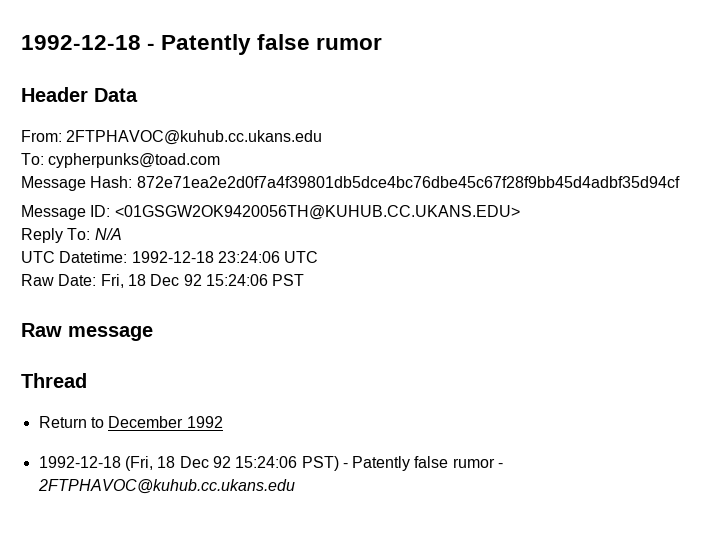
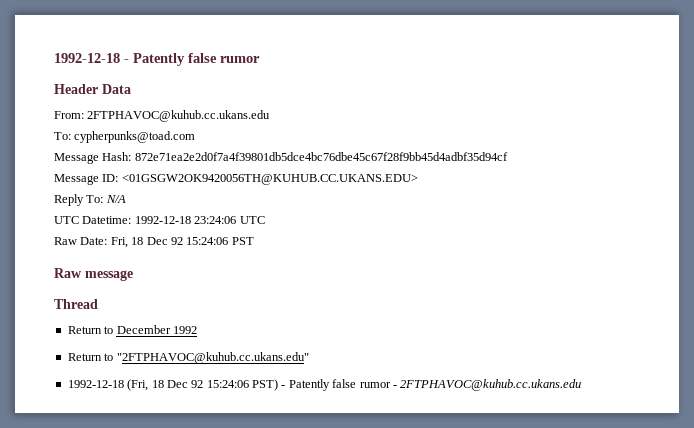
(223, 422) none -> [67,352,309,364] // Return to "2FTPHAVOC@kuhub.cc.ukans.edu"

